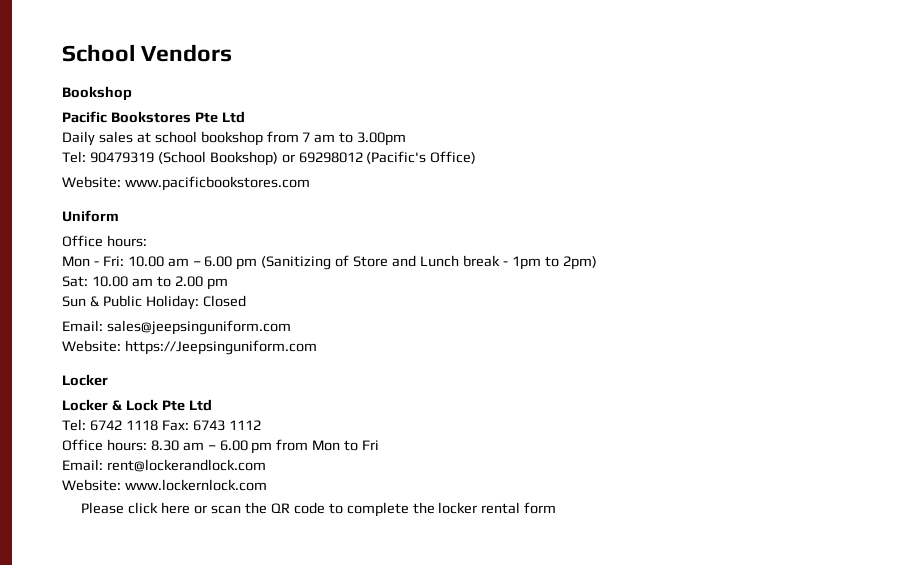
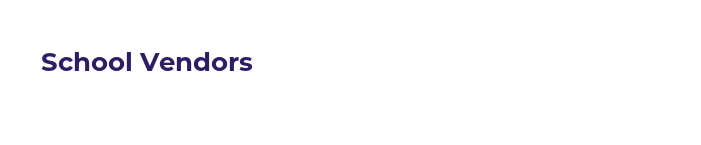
[62,86,132,101] [62,111,245,123] [62,131,407,146] [62,151,477,166] [62,176,310,191] [62,210,119,222] [62,235,147,247] [62,255,597,270] [62,276,228,290] [62,295,246,310] [62,320,291,335] [62,340,317,355] [62,374,108,386] [62,399,212,411] [62,419,261,431] [62,439,380,454] [62,459,266,472] [62,479,267,491] [81,502,557,517] // Bookshop // Pacific Bookstores Pte Ltd // Daily sales at school bookshop from 7 am to 3.00pm // Tel: 90479319 (School Bookshop) or 69298012 (Pacific's Office) // Website: www.pacificbookstores.com // Uniform // Office hours: // Mon - Fri: 10.00 am – 6.00 pm (Sanitizing of Store and Lunch break - 1pm to 2pm) // Sat: 10.00 am to 2.00 pm // Sun & Public Holiday: Closed // Email: sales@jeepsinguniform.com // Website: https://Jeepsinguniform.com // Locker // Locker & Lock Pte Ltd // Tel: 6742 1118 Fax: 6743 1112 // Office hours: 8.30 am – 6.00 pm from Mon to Fri // Email: rent@lockerandlock.com // Website: www.lockernlock.com // Please click here or scan the QR code to complete the locker rental form -> (254, 61) none

